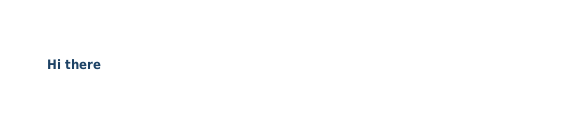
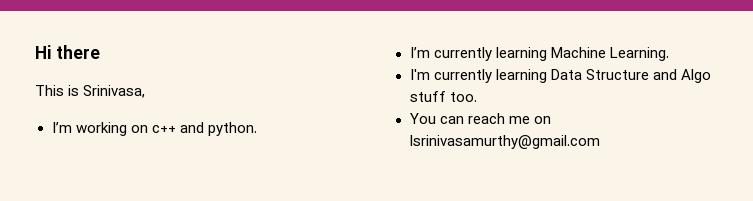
(101, 64) none -> [35,85,146,98] [51,122,257,136] [409,47,669,61] [409,69,711,83] [409,91,477,102] [409,113,551,124] [409,135,600,149] // This is Srinivasa, // I’m working on c++ and python. // I’m currently learning Machine Learning. // I'm currently learning Data Structure and Algo stuff too. // You can reach me on lsrinivasamurthy@gmail.com

